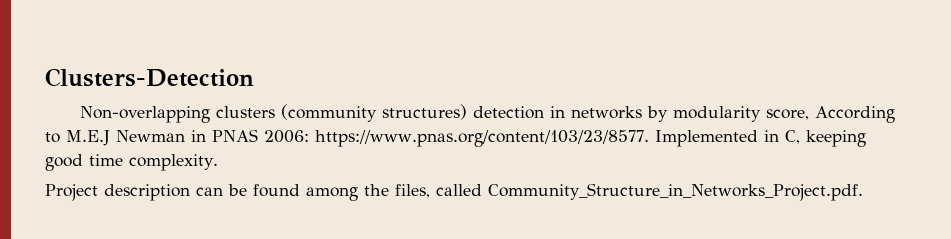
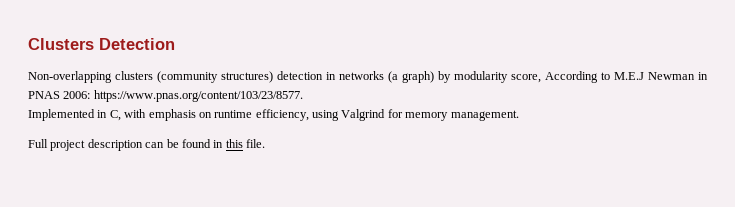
[45,68,254,87] Clusters-Detection -> [28,38,175,50] Clusters Detection
(643, 112) none -> [388,71,434,83] (a graph)
(649, 138) none -> (303, 96) //
[805,130,866,147] [45,154,218,171] [45,183,863,201] keeping good time complexity. // Project description can be found among the files, called Community_Structure_in_Networks_Project.pdf. -> [124,109,519,121] [28,139,265,151] with emphasis on runtime efficiency, using Valgrind for memory management. // Full project description can be found in this file.

